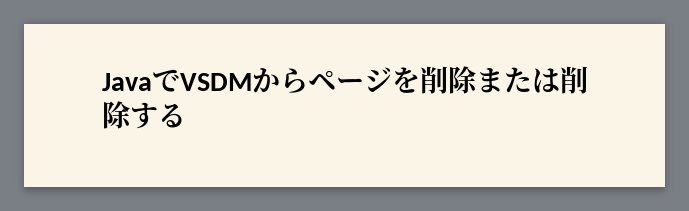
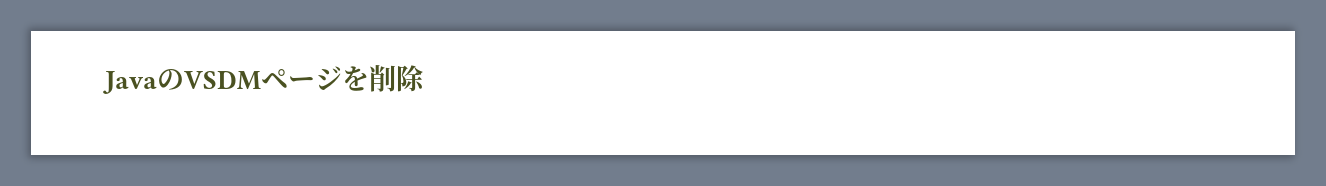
[152,68,308,94] でVSDMから -> [157,69,261,90] のVSDM
[476,66,588,94] [102,101,186,129] または削除する -> (425, 78) none

